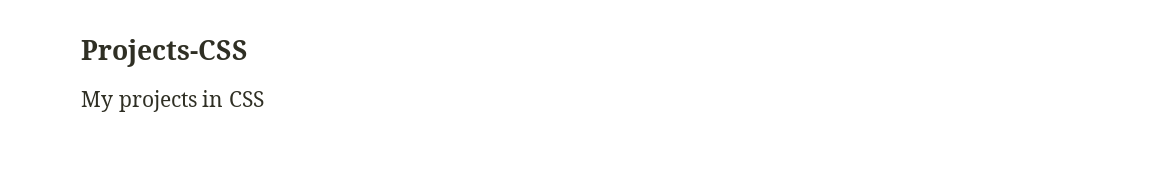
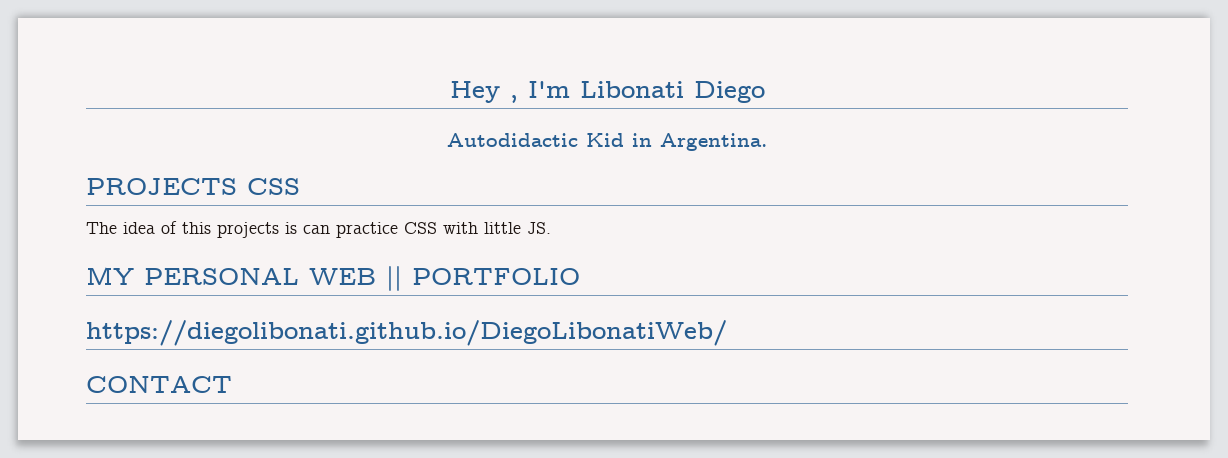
[81,39,248,67] [81,90,265,112] Projects-CSS // My projects in CSS -> [449,81,765,103] [447,133,767,151] [86,178,300,195] [86,221,551,238] [86,266,580,291] [86,320,727,346] [86,376,232,393] Hey , I'm Libonati Diego // Autodidactic Kid in Argentina. // PROJECTS CSS // The idea of this projects is can practice CSS with little JS. // MY PERSONAL WEB || PORTFOLIO // https://diegolibonati.github.io/DiegoLibonatiWeb/ // CONTACT

